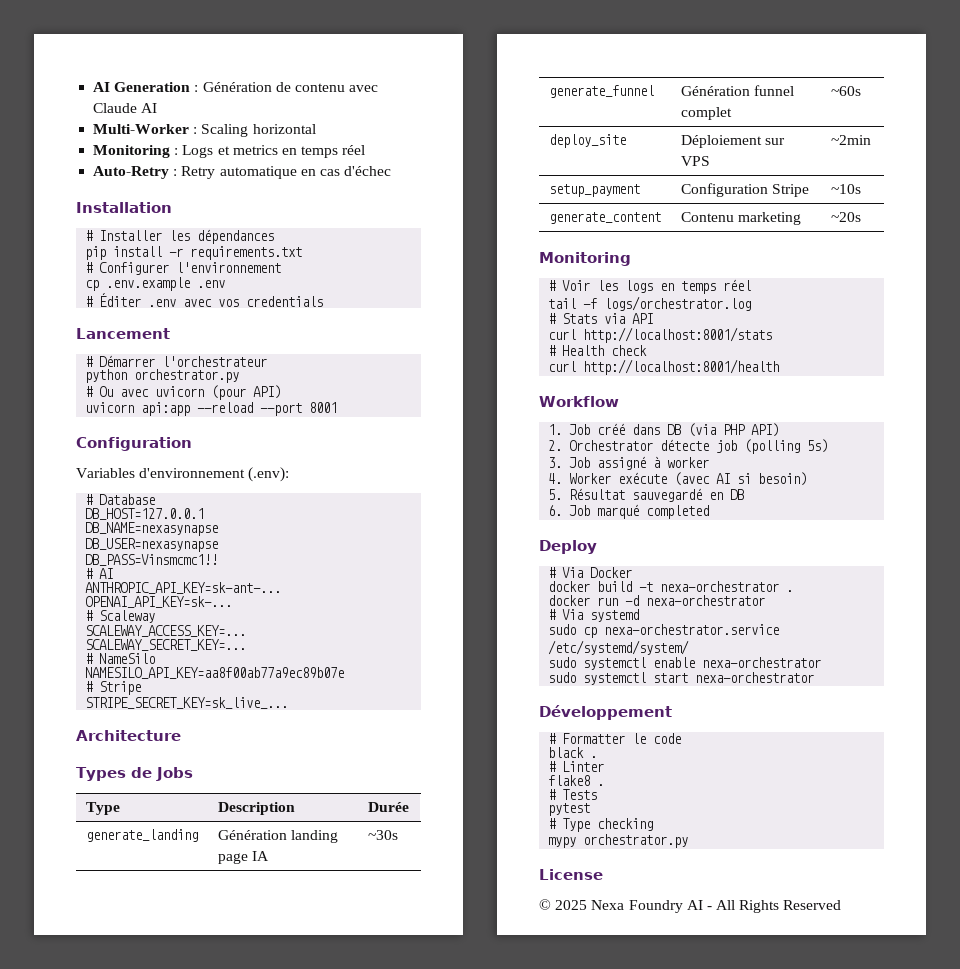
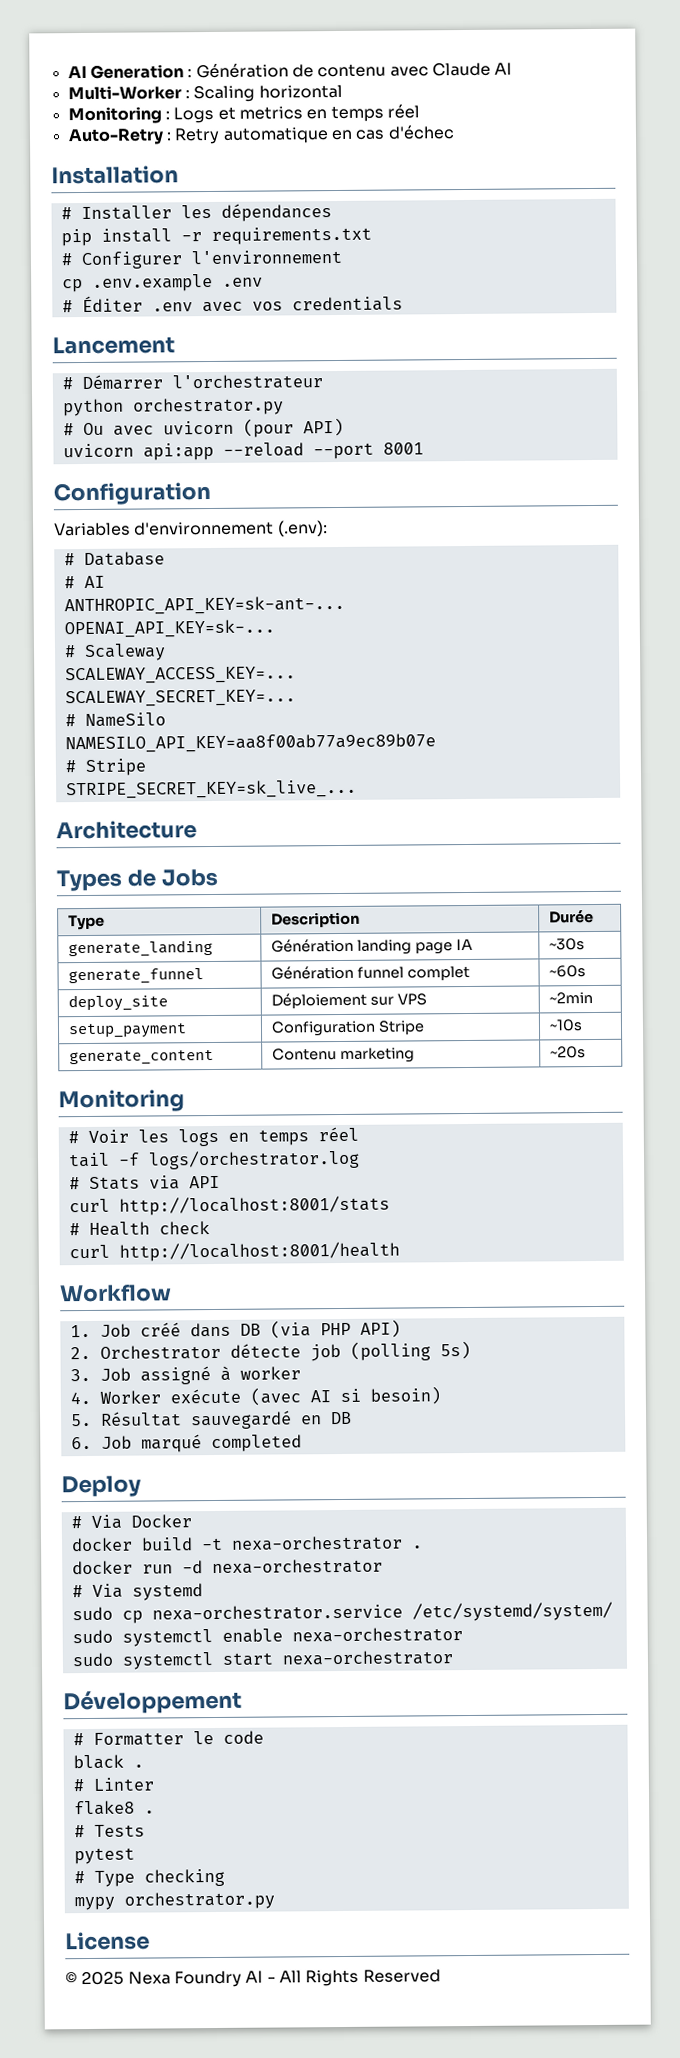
[85,508,205,520] [85,522,219,536] [85,538,219,552] [85,554,219,566] // DB_HOST=127.0.0.1 // DB_NAME=nexasynapse // DB_USER=nexasynapse // DB_PASS=Vinsmcmc1!! -> (165, 559) none

